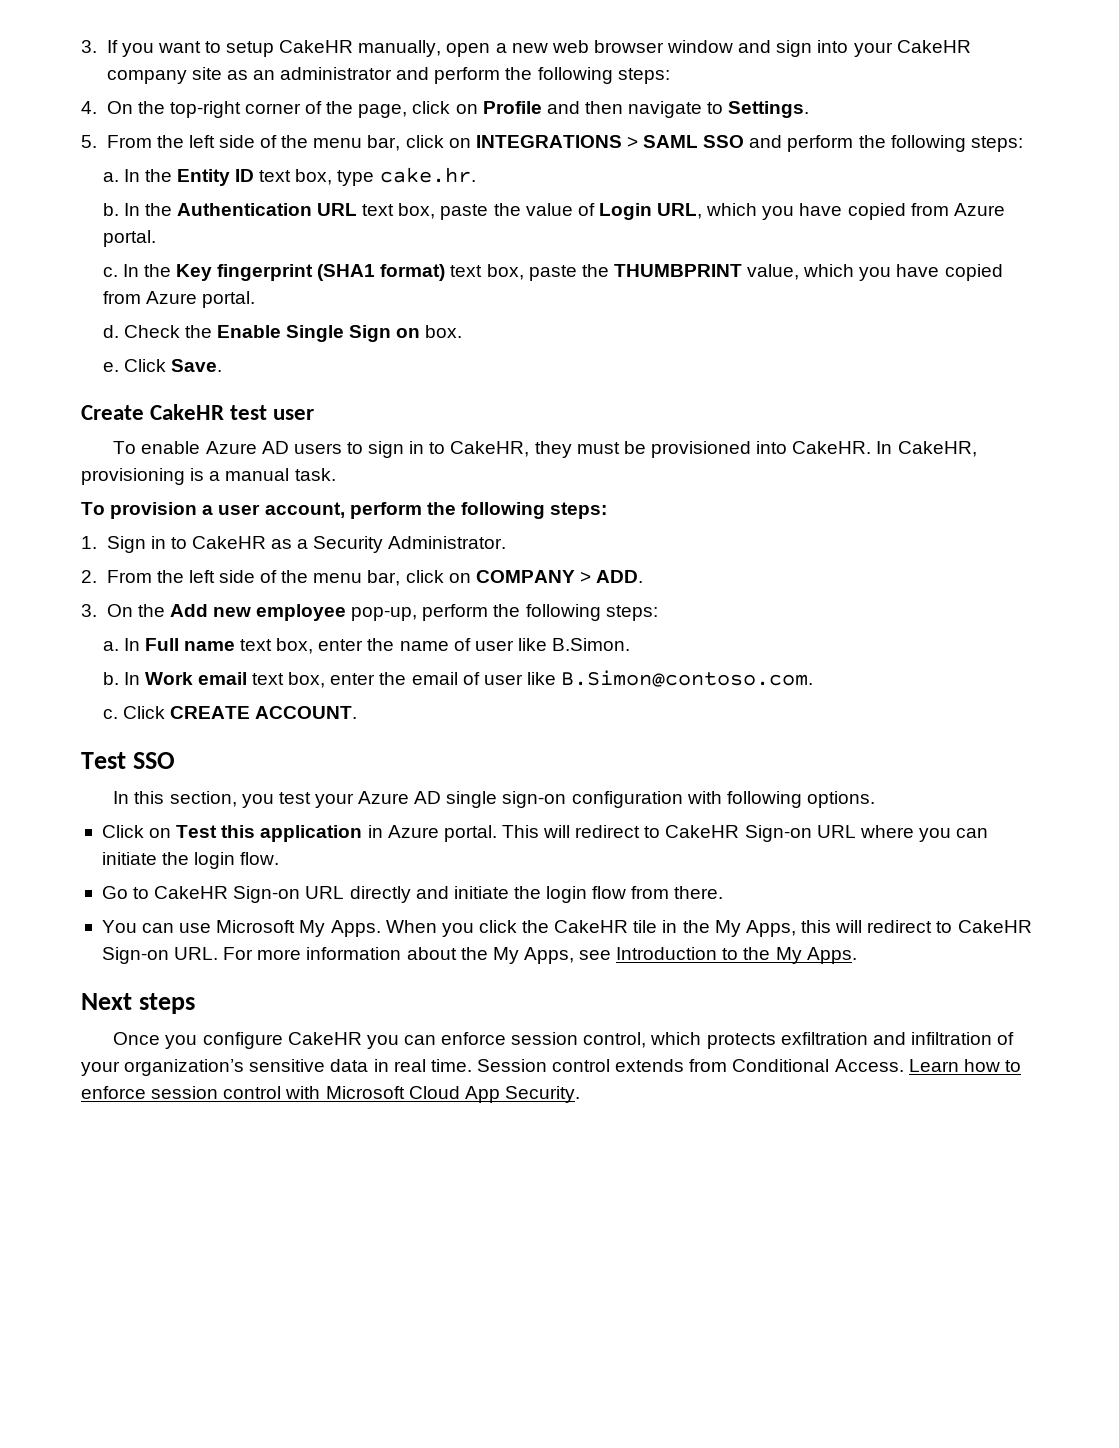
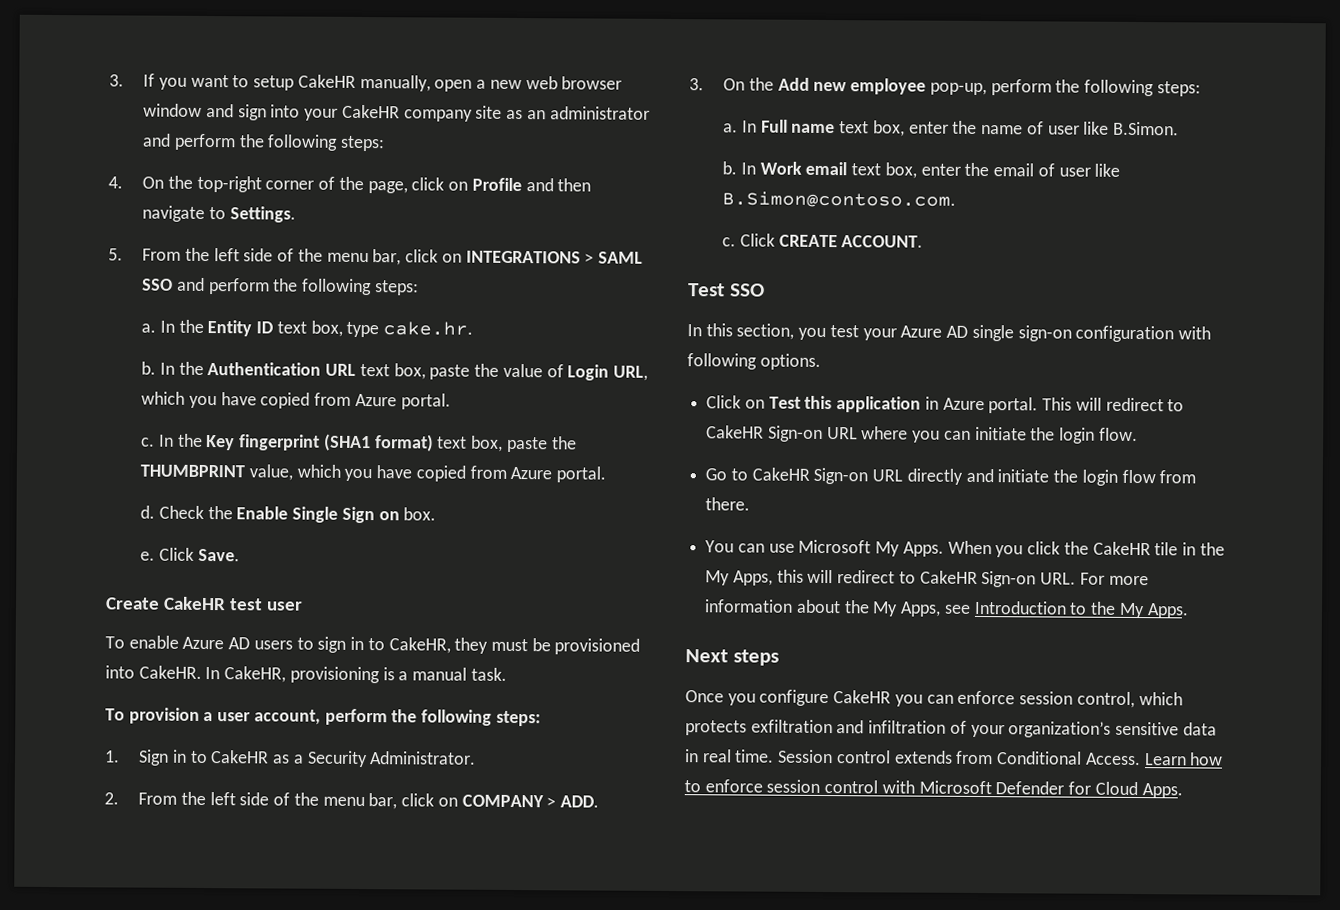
[408,1086,580,1103] Cloud App Security. -> [995,781,1183,799] Defender for Cloud Apps.

